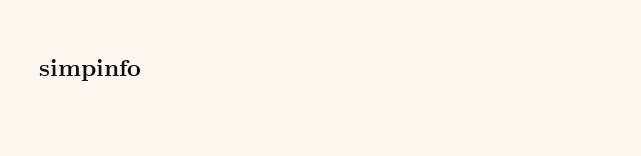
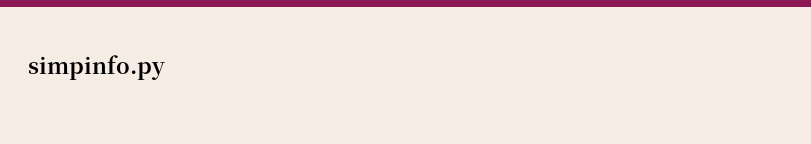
[39,59,141,81] simpinfo -> [28,55,165,80] simpinfo.py

